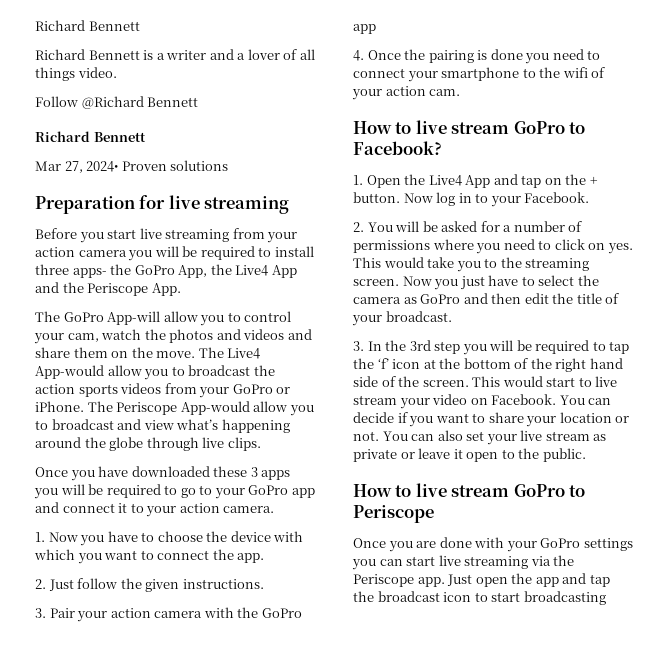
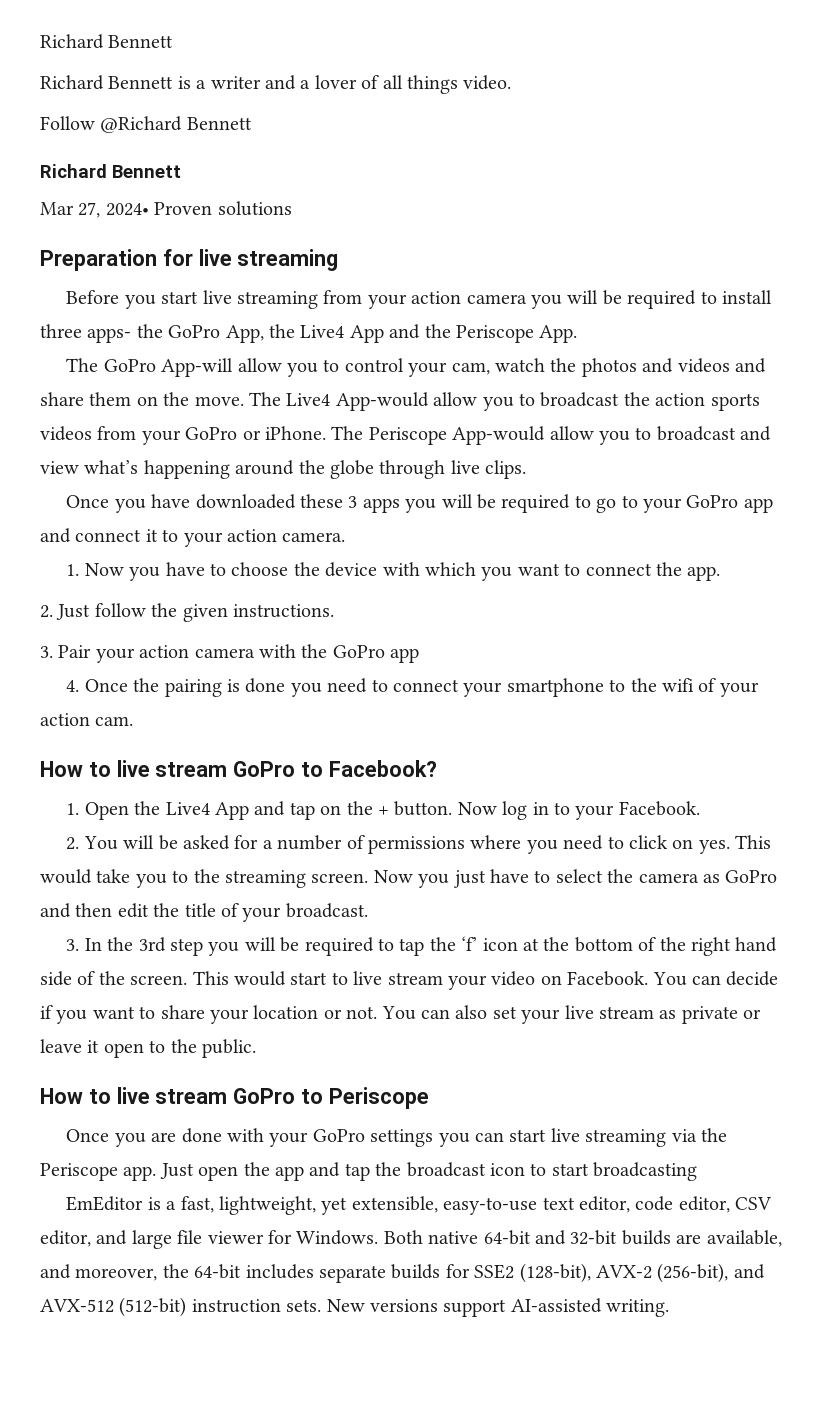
(606, 598) none -> [66,1196,773,1215] [40,1230,782,1249] [40,1263,765,1283] [40,1297,670,1317] // EmEditor is a fast, lightweight, yet extensible, easy-to-use text editor, code editor, CSV editor, and large file viewer for Windows. Both native 64-bit and 32-bit builds are available, and moreover, the 64-bit includes separate builds for SSE2 (128-bit), AVX-2 (256-bit), and AVX-512 (512-bit) instruction sets. New versions support AI-assisted writing.

